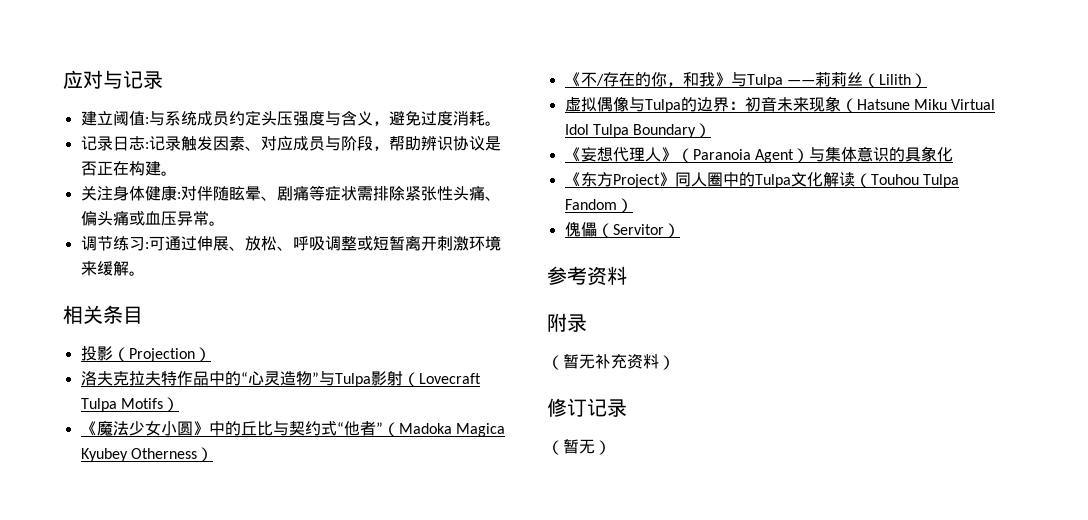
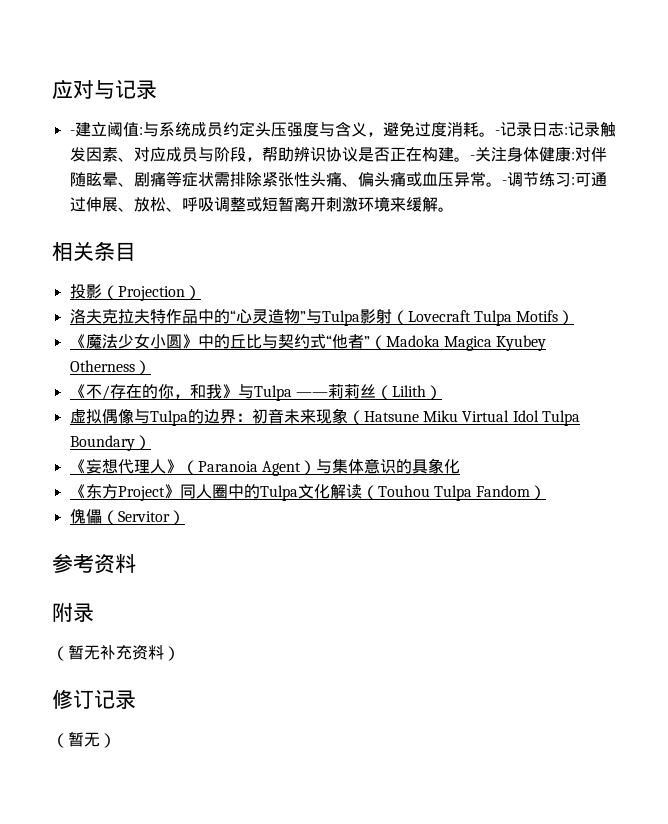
(163, 80) none -> [69,130,75,135] -
(501, 123) // -> [494,130,500,135] -
(177, 173) // -> [469,155,475,160] -
(225, 223) // -> [501,180,507,185] -

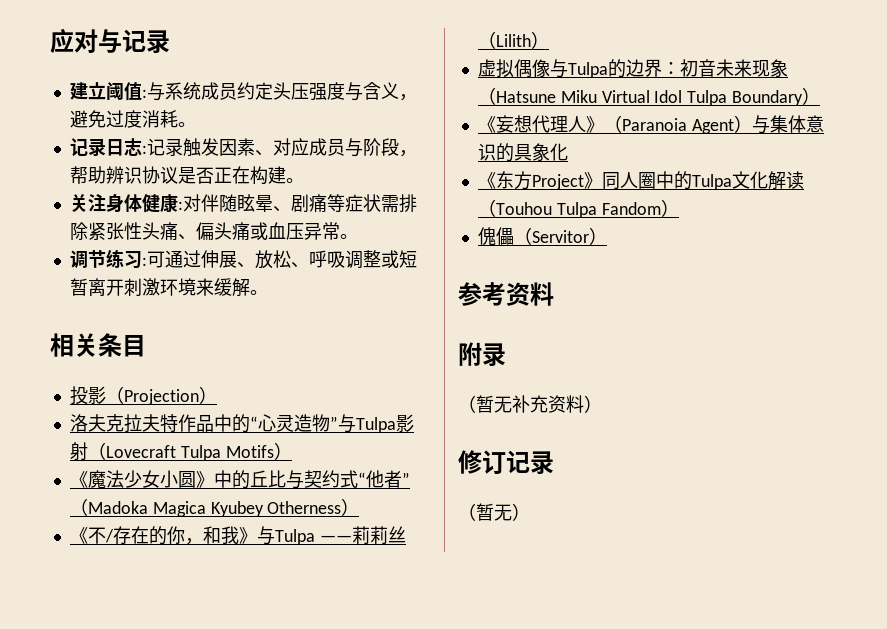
[69,130,75,135] - -> (170, 42) none
[494,130,500,135] - -> (196, 124) //
[469,155,475,160] - -> (304, 180) //
[501,180,507,185] - -> (358, 236) //

